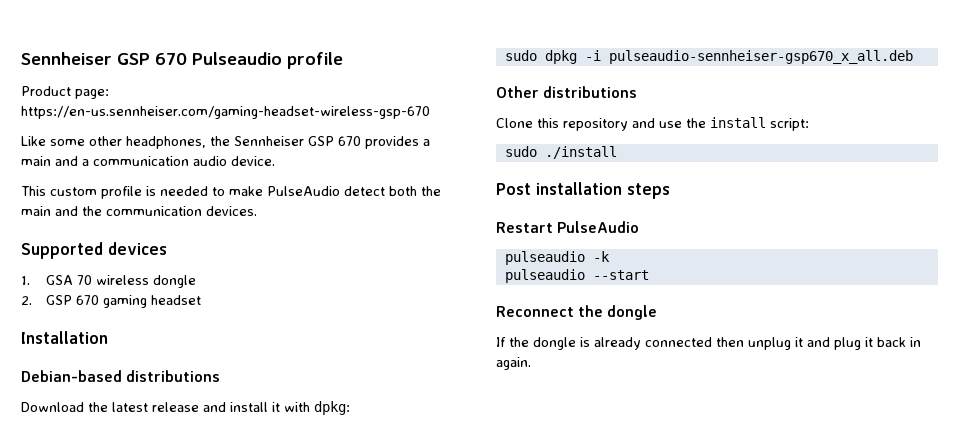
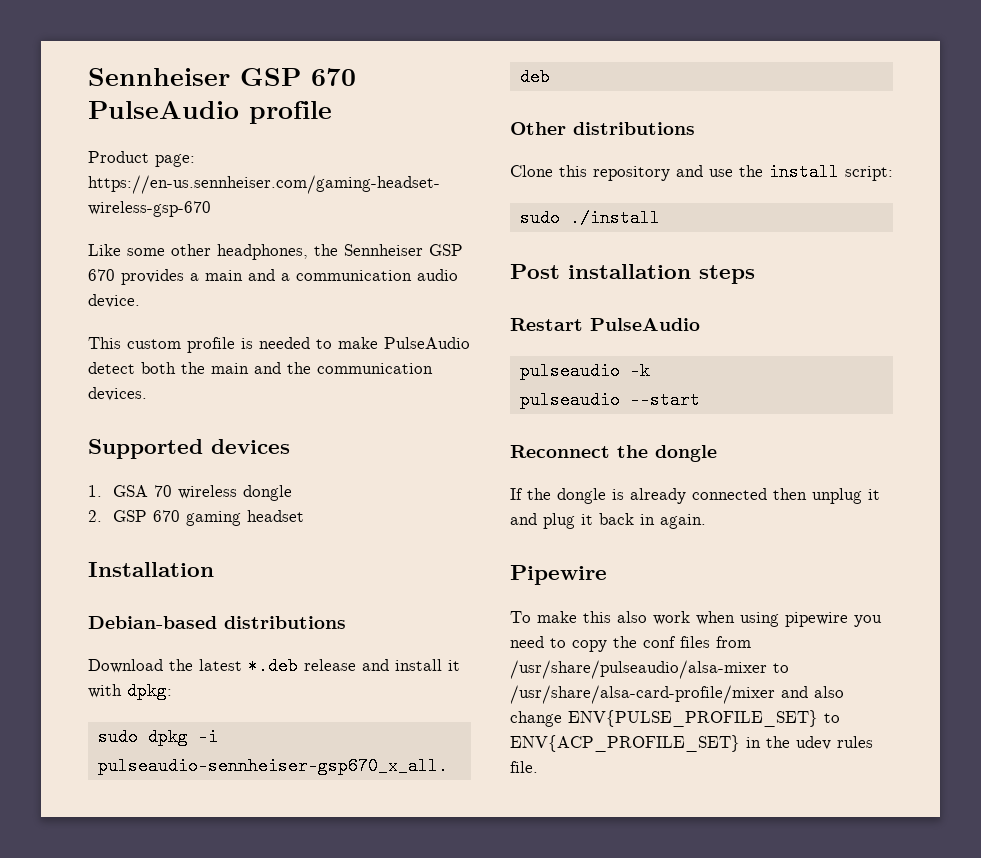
[21,52,282,65] Sennheiser GSP 670 Pulseaudio -> [88,68,356,86] [88,101,239,119] Sennheiser GSP 670 PulseAudio
(148, 407) none -> [248,657,298,675] *.deb
(531, 363) none -> [510,565,607,585] [510,611,882,627] [510,636,751,652] [510,660,789,679] [510,685,844,704] [510,710,840,727] [510,735,873,752] [510,761,538,773] // Pipewire // To make this also work when using pipewire you need to copy the conf files from /usr/share/pulseaudio/alsa-mixer to /usr/share/alsa-card-profile/mixer and also change ENV{PULSE_PROFILE_SET} to ENV{ACP_PROFILE_SET} in the udev rules file.

